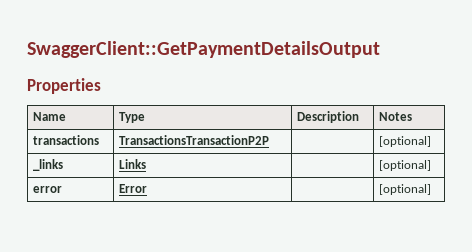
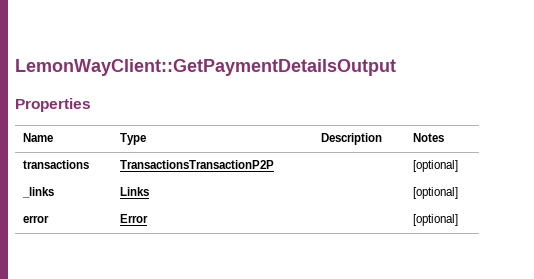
[27,41,380,58] SwaggerClient::GetPaymentDetailsOutput -> [15,59,396,76] LemonWayClient::GetPaymentDetailsOutput

